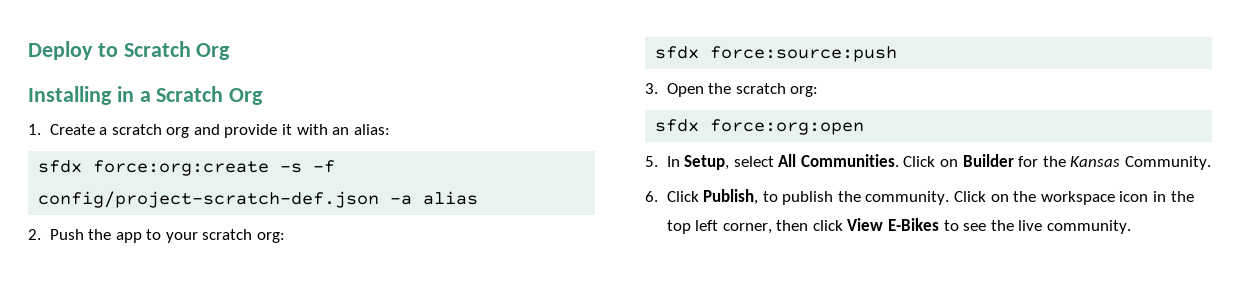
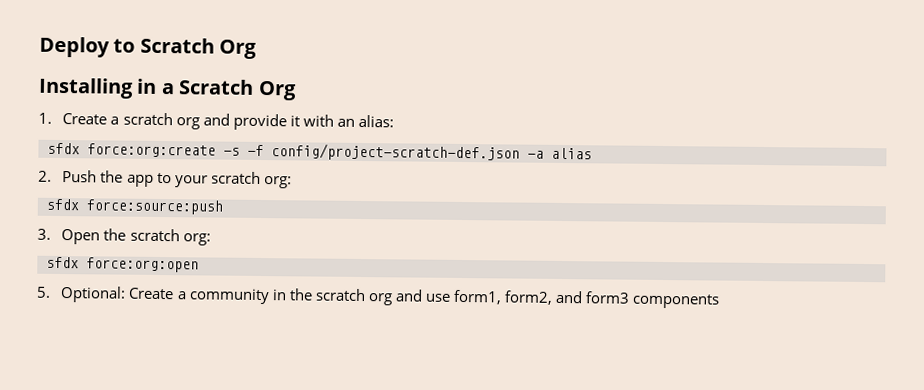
[666,154,1211,170] [645,189,1194,205] [666,218,1131,234] In Setup, select All Communities. Click on Builder for the Kansas Community. // 6. Click Publish, to publish the community. Click on the workspace icon in the top left corner, then click View E-Bikes to see the live community. -> [60,286,721,309] Optional: Create a community in the scratch org and use form1, form2, and form3 components

